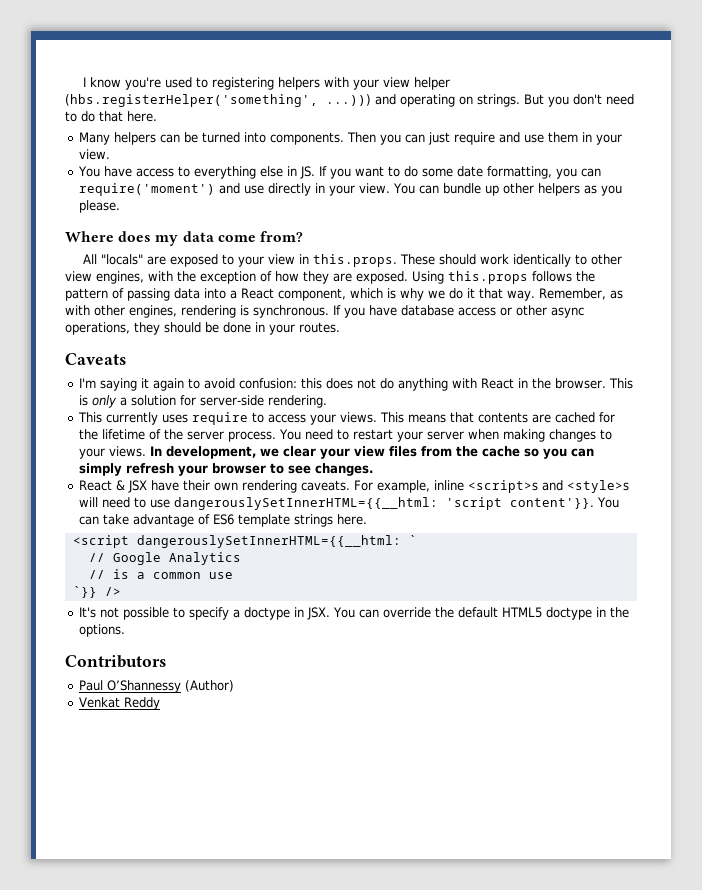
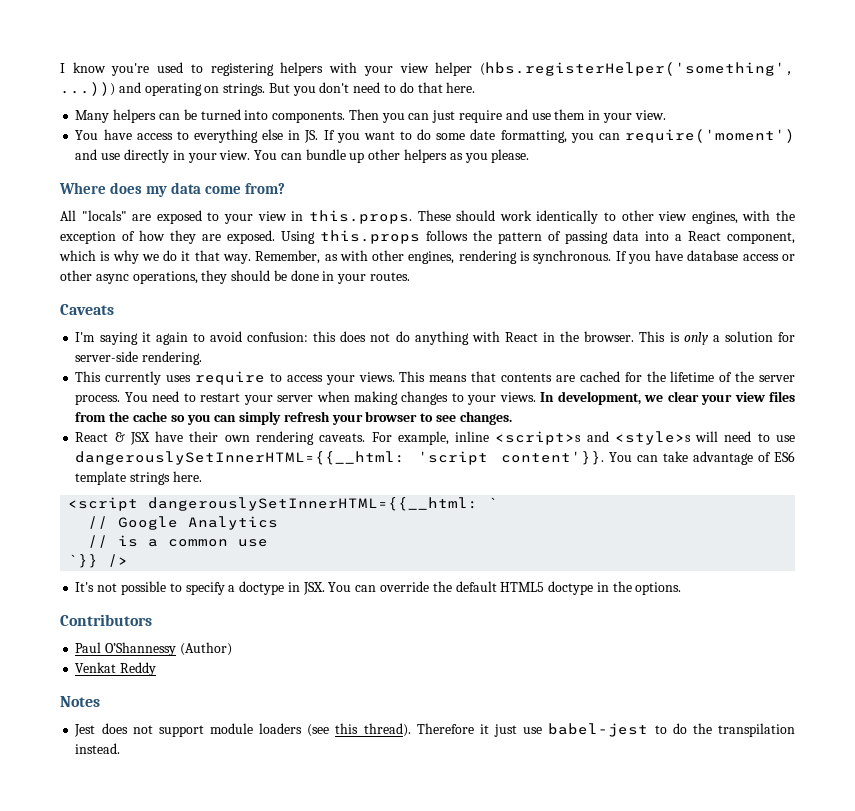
(160, 703) none -> [60,696,100,707] [74,723,795,737] [75,743,121,754] // Notes // Jest does not support module loaders (see this thread). Therefore it just use babel-jest to do the transpilation instead.

